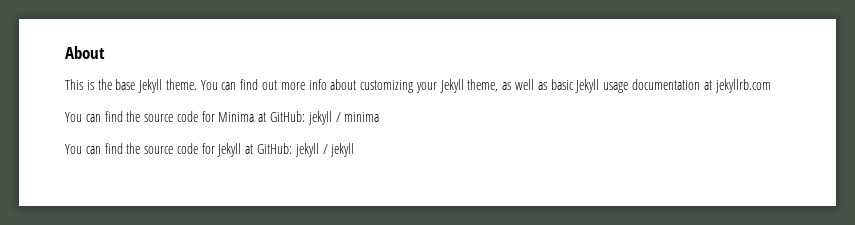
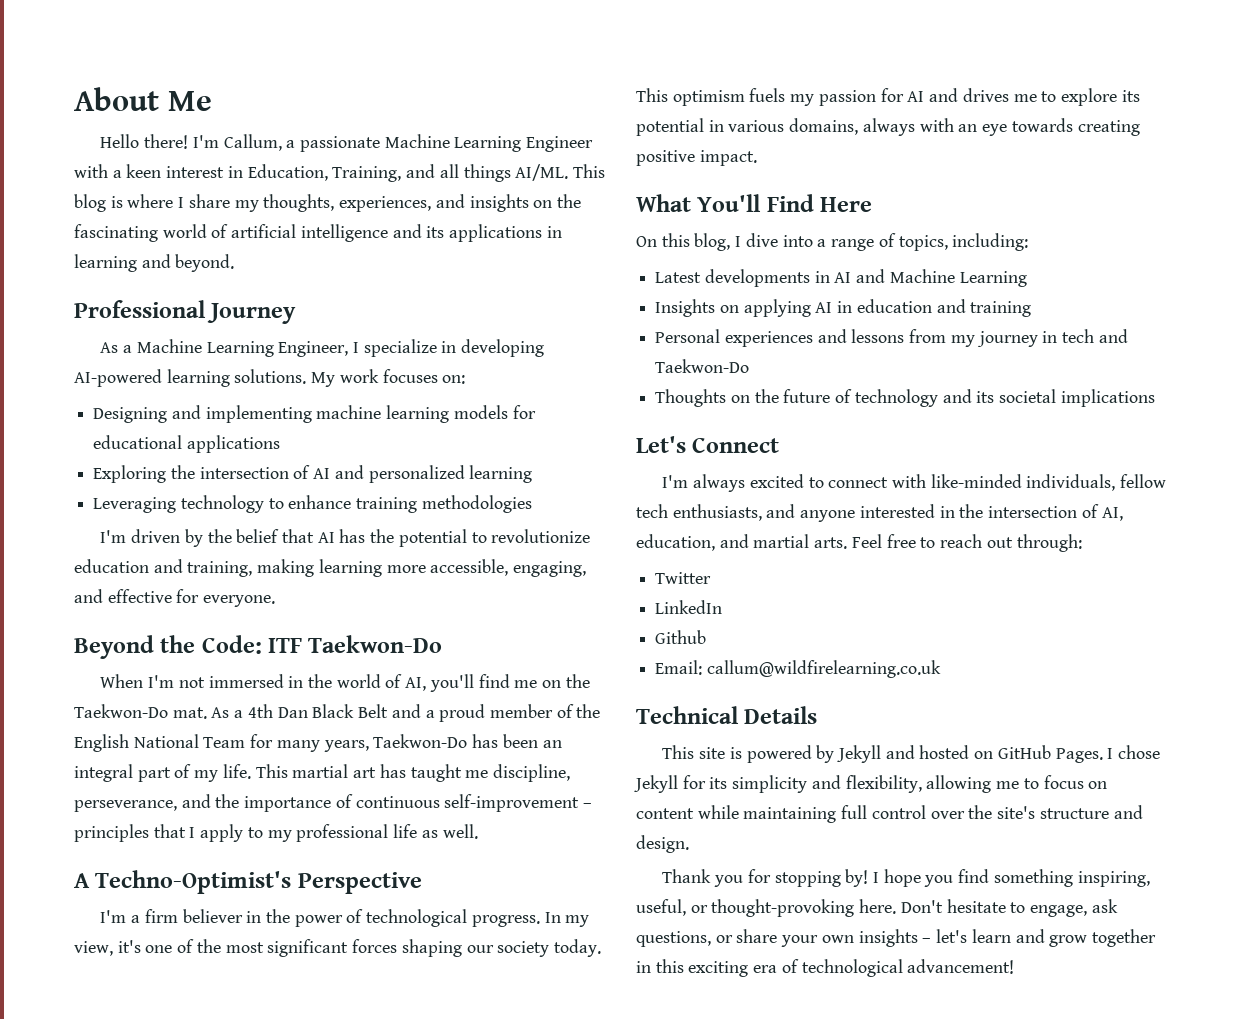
[65,79,771,93] [65,111,380,125] [65,143,355,157] // This is the base Jekyll theme. You can find out more info about customizing your Jekyll theme, as well as basic Jekyll usage documentation at jekyllrb.com // You can find the source code for Minima at GitHub: jekyll / minima // You can find the source code for Jekyll at GitHub: jekyll / jekyll -> [167,91,212,111] [100,134,594,152] [74,164,605,182] [74,194,581,212] [74,224,562,242] [74,254,235,272] [74,300,297,324] [100,339,545,357] [74,369,466,387] [93,405,536,423] [93,435,280,453] [93,465,533,483] [93,495,532,513] [100,529,591,547] [74,559,587,577] [74,589,276,607] [74,635,443,659] [100,674,590,692] [74,704,601,722] [74,734,562,752] [74,764,570,782] [74,794,593,812] [74,824,478,842] [74,870,422,894] [100,909,590,927] [74,939,601,957] [636,88,1140,106] [636,118,1140,136] [636,150,757,166] [636,194,873,212] [636,233,1029,251] [655,269,1027,287] [655,299,1032,317] [655,329,1128,347] [655,359,750,373] [655,389,1155,407] [636,436,780,453] [662,474,1167,492] [636,504,1123,522] [636,534,1082,552] [655,572,712,584] [655,600,723,614] [655,630,707,644] [655,660,941,678] [636,706,818,724] [662,745,1161,763] [634,775,1108,793] [636,805,1143,823] [636,835,689,853] [662,869,1150,887] [636,899,1118,917] [636,929,1156,947] [636,959,1015,977] Me // Hello there! I'm Callum, a passionate Machine Learning Engineer with a keen interest in Education, Training, and all things AI/ML. This blog is where I share my thoughts, experiences, and insights on the fascinating world of artificial intelligence and its applications in learning and beyond. // Professional Journey // As a Machine Learning Engineer, I specialize in developing AI-powered learning solutions. My work focuses on: // Designing and implementing machine learning models for educational applications // Exploring the intersection of AI and personalized learning // Leveraging technology to enhance training methodologies // I'm driven by the belief that AI has the potential to revolutionize education and training, making learning more accessible, engaging, and effective for everyone. // Beyond the Code: ITF Taekwon-Do // When I'm not immersed in the world of AI, you'll find me on the Taekwon-Do mat. As a 4th Dan Black Belt and a proud member of the English National Team for many years, Taekwon-Do has been an integral part of my life. This martial art has taught me discipline, perseverance, and the importance of continuous self-improvement – principles that I apply to my professional life as well. // A Techno-Optimist's Perspective // I'm a firm believer in the power of technological progress. In my view, it's one of the most significant forces shaping our society today. This optimism fuels my passion for AI and drives me to explore its potential in various domains, always with an eye towards creating positive impact. // What You'll Find Here // On this blog, I dive into a range of topics, including: // Latest developments in AI and Machine Learning // Insights on applying AI in education and training // Personal experiences and lessons from my journey in tech and Taekwon-Do // Thoughts on the future of technology and its societal implications // Let's Connect // I'm always excited to connect with like-minded individuals, fellow tech enthusiasts, and anyone interested in the intersection of AI, education, and martial arts. Feel free to reach out through: // Twitter // LinkedIn // Github // Email: callum@wildfirelearning.co.uk // Technical Details // This site is powered by Jekyll and hosted on GitHub Pages. I chose Jekyll for its simplicity and flexibility, allowing me to focus on content while maintaining full control over the site's structure and design. // Thank you for stopping by! I hope you find something inspiring, useful, or thought-provoking here. Don't hesitate to engage, ask questions, or share your own insights – let's learn and grow together in this exciting era of technological advancement!

